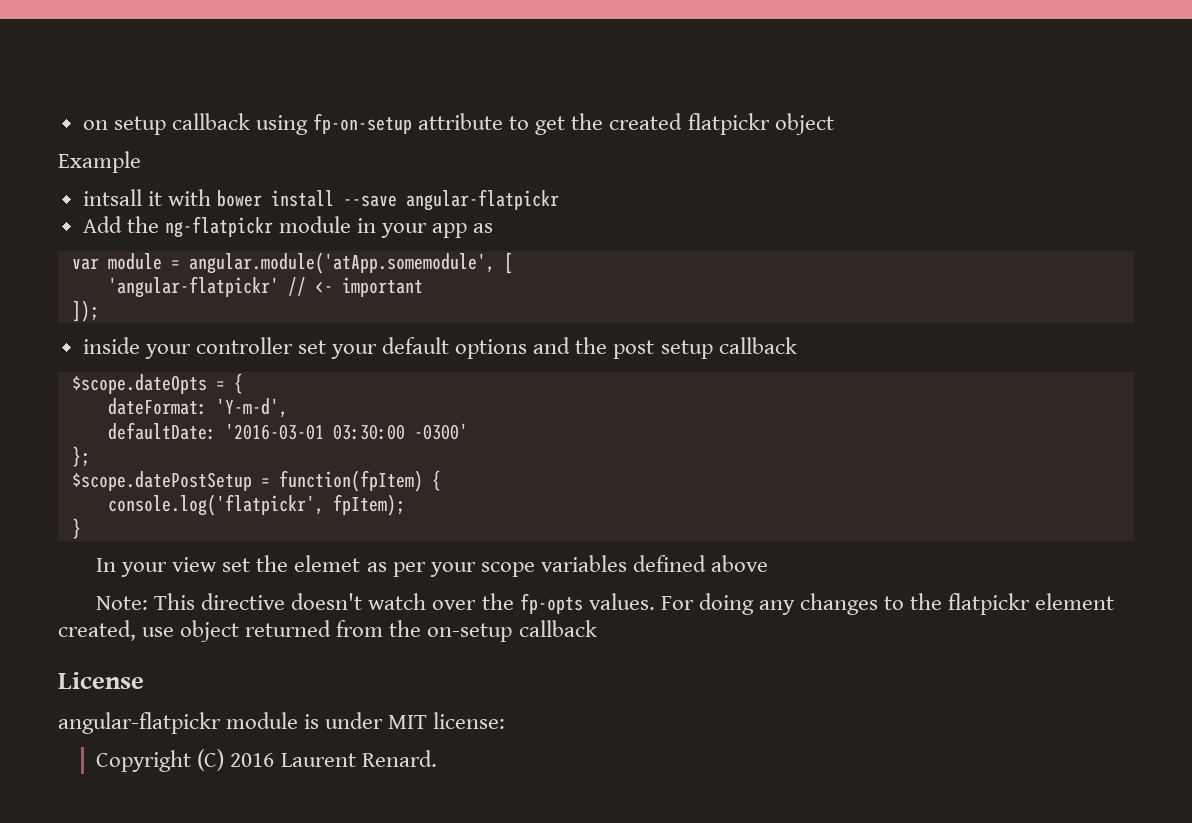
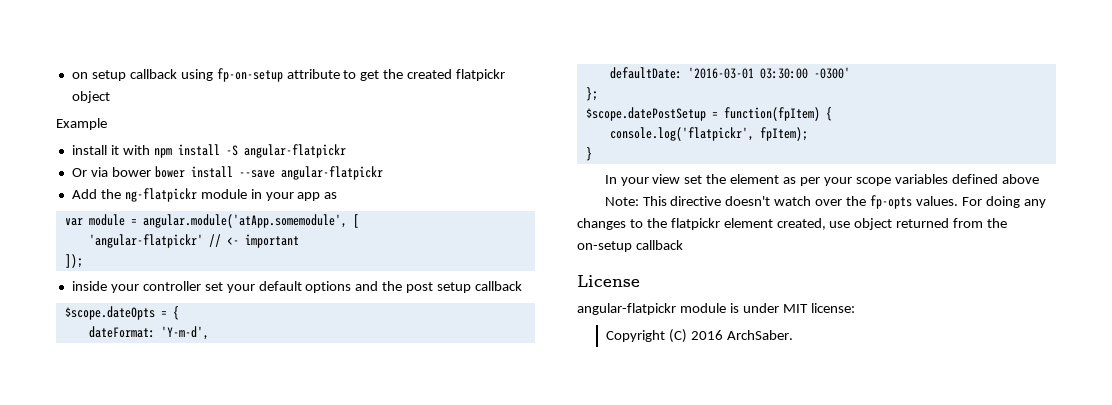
[82,189,142,206] intsall -> [71,145,107,155] install
(211, 197) none -> [153,144,346,158] [71,167,151,177] npm install -S angular-flatpickr // Or via bower
[294,555,361,572] elemet -> [730,174,780,184] element
[280,750,437,767] Laurent Renard. -> [726,330,793,340] ArchSaber.

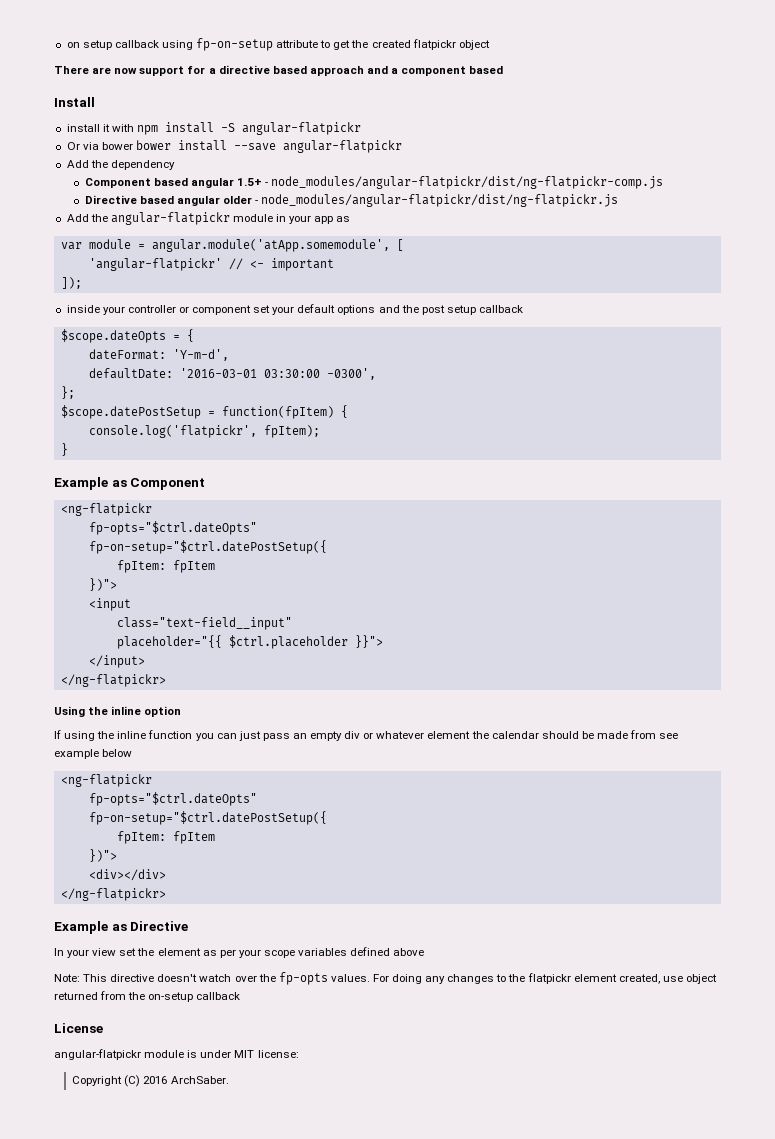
[56,118,107,130] Example -> [54,65,504,76] [54,97,95,107] There are now support for a directive based approach and a component based // Install
[124,188,197,202] ng-flatpickr -> [110,160,175,170] [84,176,664,189] [84,194,619,207] [66,212,230,225] dependency // Component based angular 1.5+ - node_modules/angular-flatpickr/dist/ng-flatpickr-comp.js // Directive based angular older - node_modules/angular-flatpickr/dist/ng-flatpickr.js // Add the angular-flatpickr
(201, 286) none -> [178,305,252,315] or component
[813,67,850,79] -0300' -> [326,368,376,380] -0300',
(592, 154) none -> [54,477,206,490] [60,503,152,516] [88,521,257,535] [88,540,327,554] [116,560,215,573] [88,578,117,591] [88,598,131,611] [116,617,292,630] [116,635,383,649] [88,655,145,668] [60,674,166,687] [54,706,182,717] [54,730,679,741] [54,749,133,759] [60,774,152,787] [88,792,257,806] [88,811,327,825] [116,831,215,844] [88,849,117,862] [88,869,166,881] [60,888,166,901] [54,921,189,934] // Example as Component // <ng-flatpickr // fp-opts="$ctrl.dateOpts" // fp-on-setup="$ctrl.datePostSetup({ // fpItem: fpItem // })"> // <input // class="text-field__input" // placeholder="{{ $ctrl.placeholder }}"> // </input> // </ng-flatpickr> // Using the inline option // If using the inline function you can just pass an empty div or whatever element the calendar should be made from see example below // <ng-flatpickr // fp-opts="$ctrl.dateOpts" // fp-on-setup="$ctrl.datePostSetup({ // fpItem: fpItem // })"> // <div></div> // </ng-flatpickr> // Example as Directive

